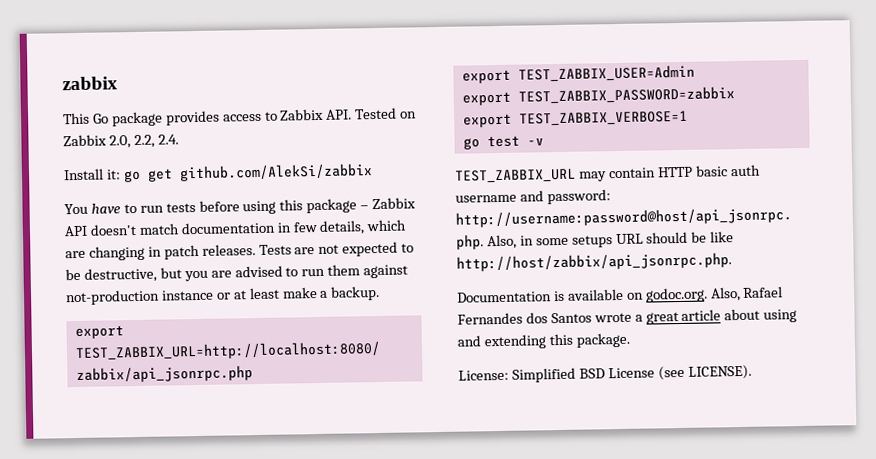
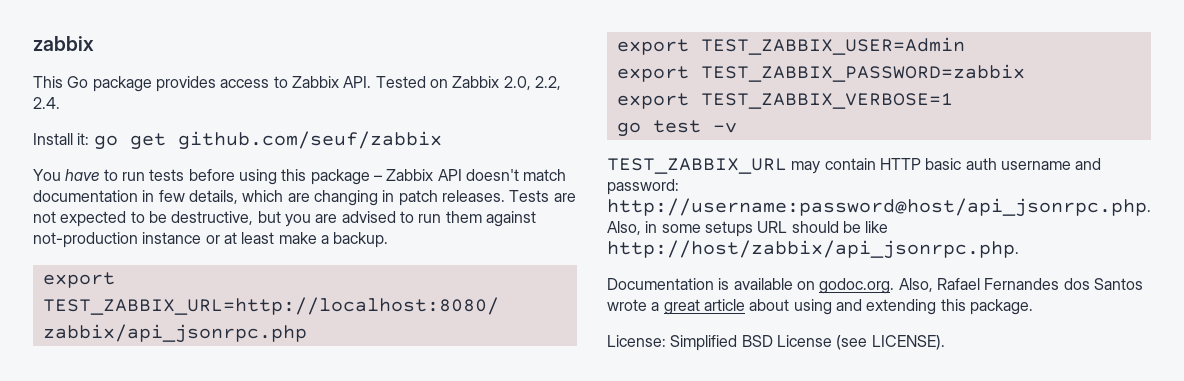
[178,163,373,182] github.com/AlekSi/zabbix -> [177,131,442,150] github.com/seuf/zabbix

